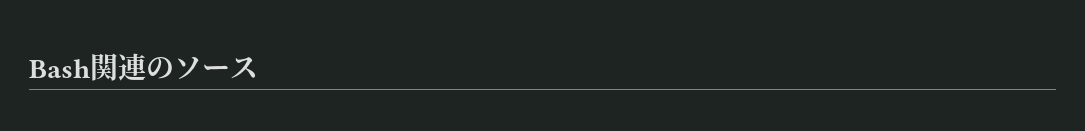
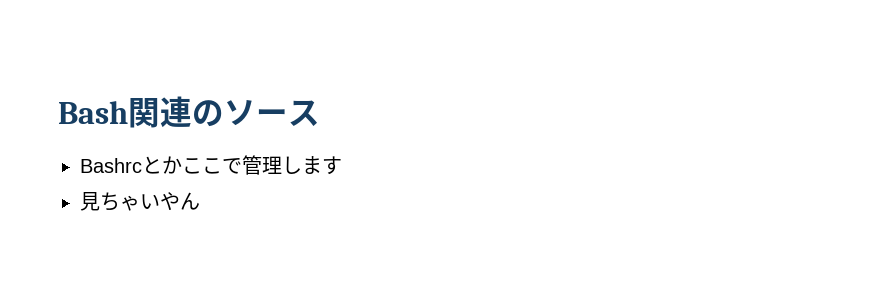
(258, 68) none -> [80,155,342,175] [80,192,200,211] // Bashrcとかここで管理します // 見ちゃいやん

